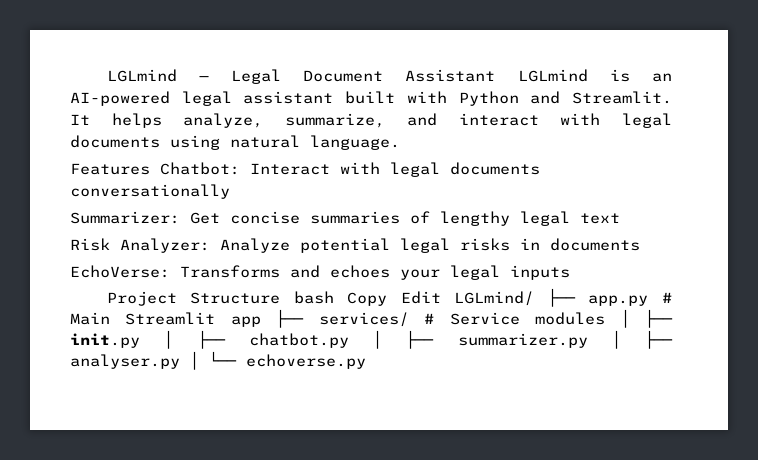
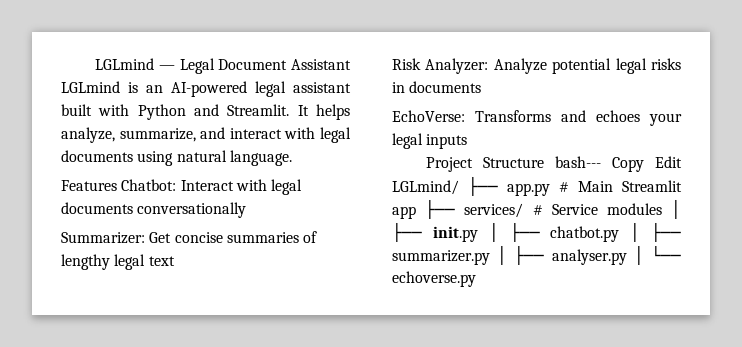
[293,291,334,304] bash -> [555,156,602,168] bash---

